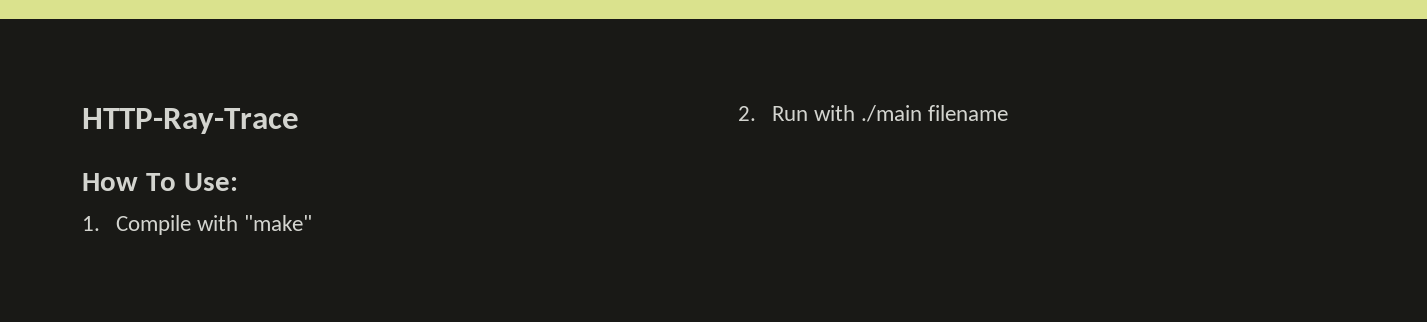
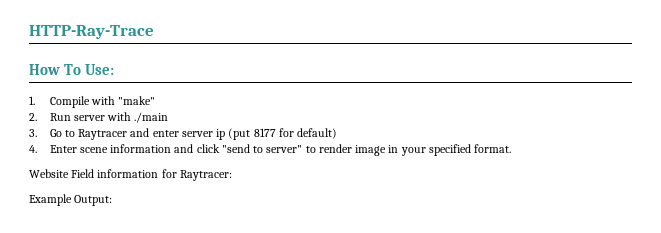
(808, 113) none -> [73,115,105,121] server
[928,105,1009,121] filename -> [29,128,338,140] [29,144,512,156] [29,169,232,181] [29,194,113,206] // 3. Go to Raytracer and enter server ip (put 8177 for default) // 4. Enter scene information and click "send to server" to render image in your specified format. // Website Field information for Raytracer: // Example Output:

